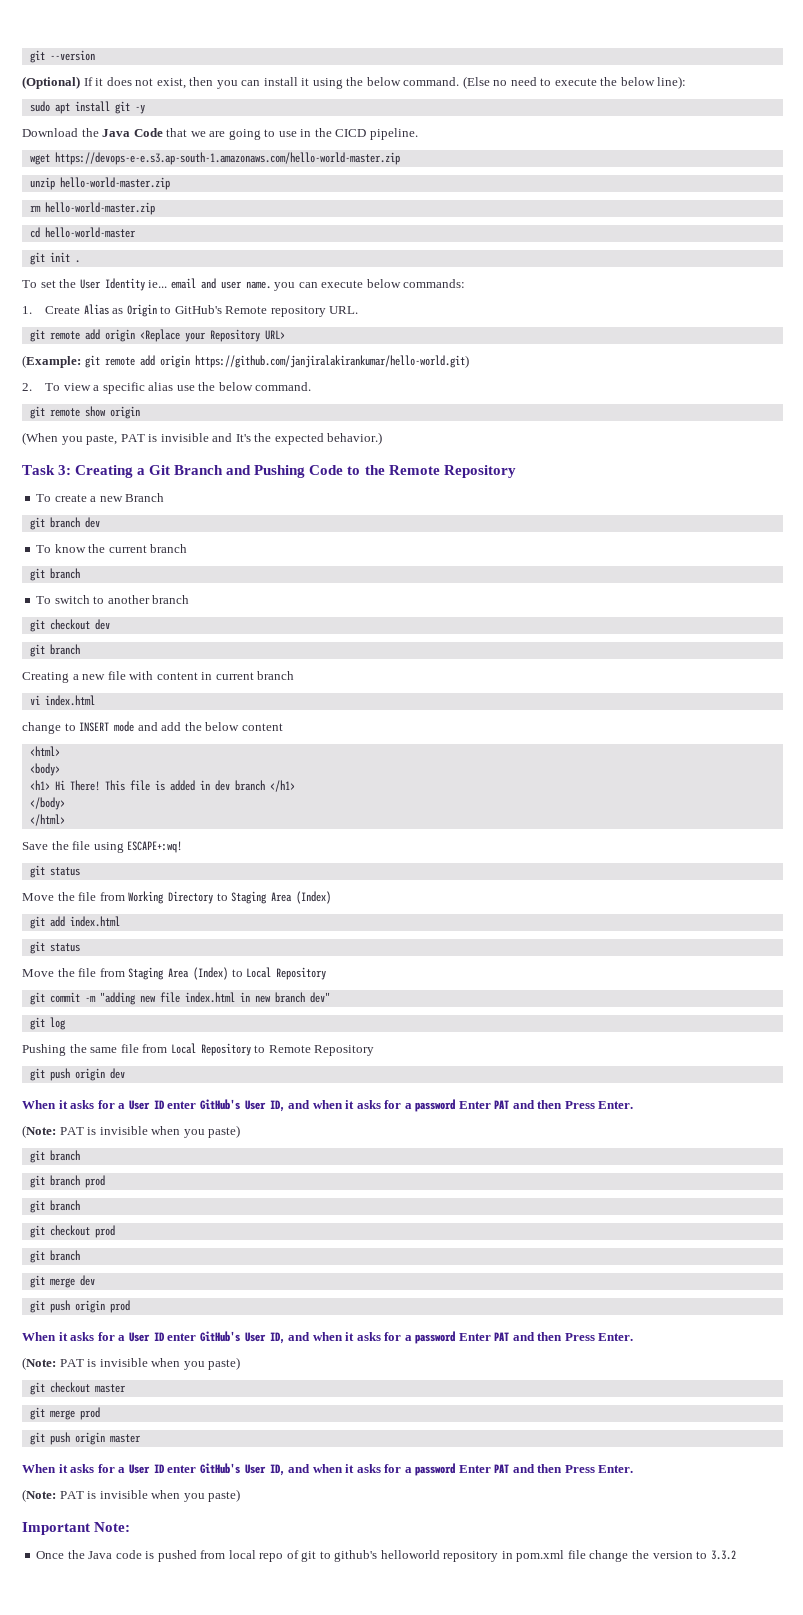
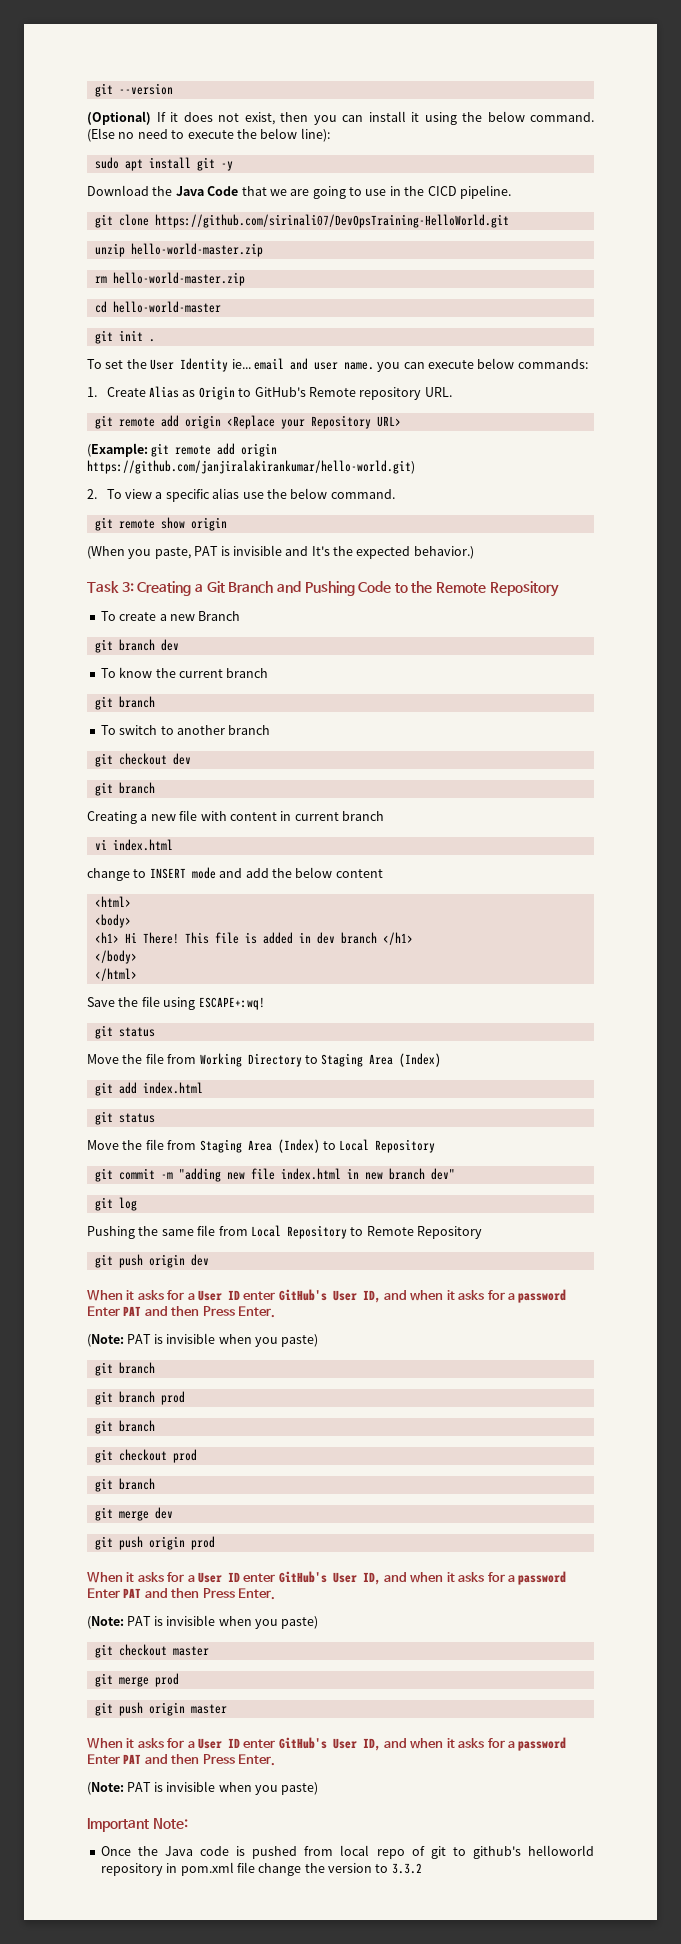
[29,152,400,165] wget https://devops-e-e.s3.ap-south-1.amazonaws.com/hello-world-master.zip -> [94,214,509,228] git clone https://github.com/sirinali07/DevOpsTraining-HelloWorld.git

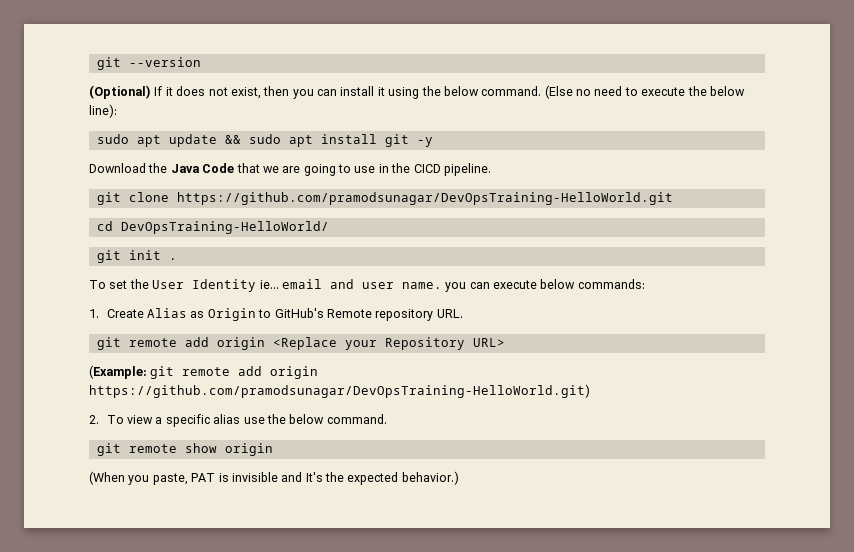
(143, 165) none -> [168,134,313,147] update && sudo apt
[154,214,509,228] [94,243,263,257] [94,272,245,286] https://github.com/sirinali07/DevOpsTraining-HelloWorld.git // unzip hello-world-master.zip // rm hello-world-master.zip -> [176,192,673,205] https://github.com/pramodsunagar/DevOpsTraining-HelloWorld.git
[112,301,221,313] hello-world-master -> [120,221,329,234] DevOpsTraining-HelloWorld/
[87,460,415,474] https://github.com/janjiralakirankumar/hello-world.git) -> [89,384,590,398] https://github.com/pramodsunagar/DevOpsTraining-HelloWorld.git)
[87,581,559,597] [100,611,241,621] [94,639,179,653] [100,667,269,678] [94,696,155,710] [100,725,271,735] [94,753,191,767] [94,782,155,796] [87,810,384,824] [94,839,173,851] [87,867,383,881] [94,896,131,907] [94,914,131,928] [94,932,413,945] [94,950,137,964] [94,968,137,981] [87,996,265,1010] [94,1025,155,1039] [87,1053,442,1067] [94,1082,203,1096] [94,1111,155,1125] [87,1139,436,1153] [94,1168,455,1182] [94,1197,137,1211] [87,1225,482,1239] [94,1254,209,1268] [87,1289,567,1303] [87,1306,275,1318] [87,1333,319,1347] [94,1362,155,1376] [94,1391,185,1405] [94,1420,155,1434] [94,1449,197,1463] [94,1478,155,1492] [94,1507,173,1521] [94,1536,215,1550] [87,1571,567,1585] [87,1588,275,1600] [87,1615,319,1629] [94,1644,209,1658] [94,1673,179,1687] [94,1702,227,1716] [87,1737,567,1751] [87,1754,275,1766] [87,1781,319,1795] [87,1818,188,1832] [100,1845,595,1859] [100,1862,422,1876] // Task 3: Creating a Git Branch and Pushing Code to the Remote Repository // To create a new Branch // git branch dev // To know the current branch // git branch // To switch to another branch // git checkout dev // git branch // Creating a new file with content in current branch // vi index.html // change to INSERT mode and add the below content // <html> // <body> // <h1> Hi There! This file is added in dev branch </h1> // </body> // </html> // Save the file using ESCAPE+:wq! // git status // Move the file from Working Directory to Staging Area (Index) // git add index.html // git status // Move the file from Staging Area (Index) to Local Repository // git commit -m "adding new file index.html in new branch dev" // git log // Pushing the same file from Local Repository to Remote Repository // git push origin dev // When it asks for a User ID enter GitHub's User ID, and when it asks for a password Enter PAT and then Press Enter. // (Note: PAT is invisible when you paste) // git branch // git branch prod // git branch // git checkout prod // git branch // git merge dev // git push origin prod // When it asks for a User ID enter GitHub's User ID, and when it asks for a password Enter PAT and then Press Enter. // (Note: PAT is invisible when you paste) // git checkout master // git merge prod // git push origin master // When it asks for a User ID enter GitHub's User ID, and when it asks for a password Enter PAT and then Press Enter. // (Note: PAT is invisible when you paste) // Important Note: // Once the Java code is pushed from local repo of git to github's helloworld repository in pom.xml file change the version to 3.3.2 -> (459, 478) none

